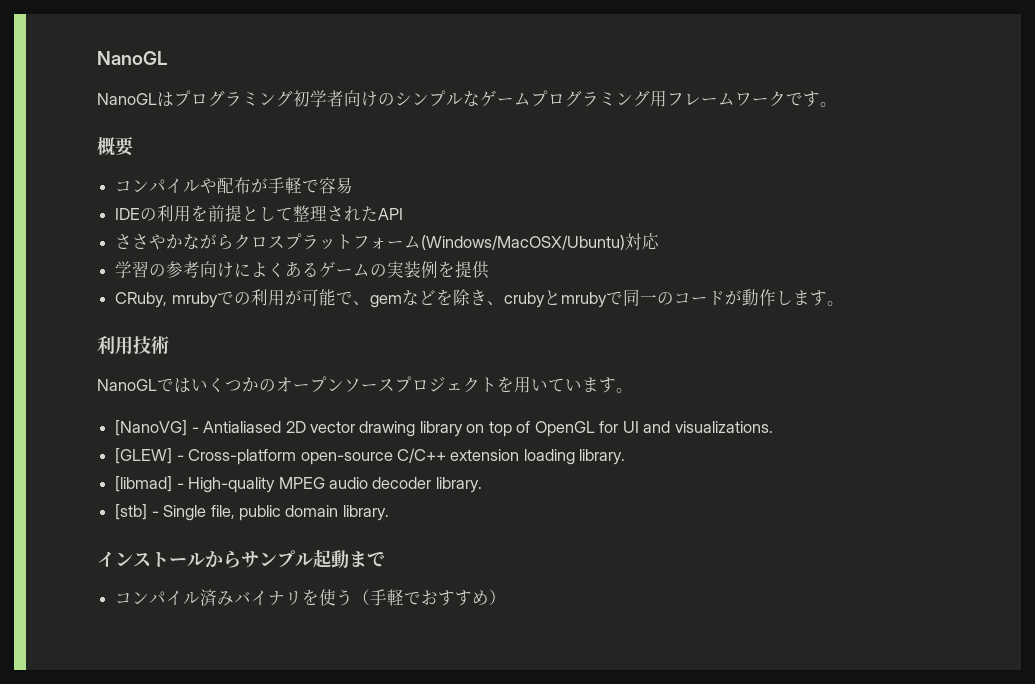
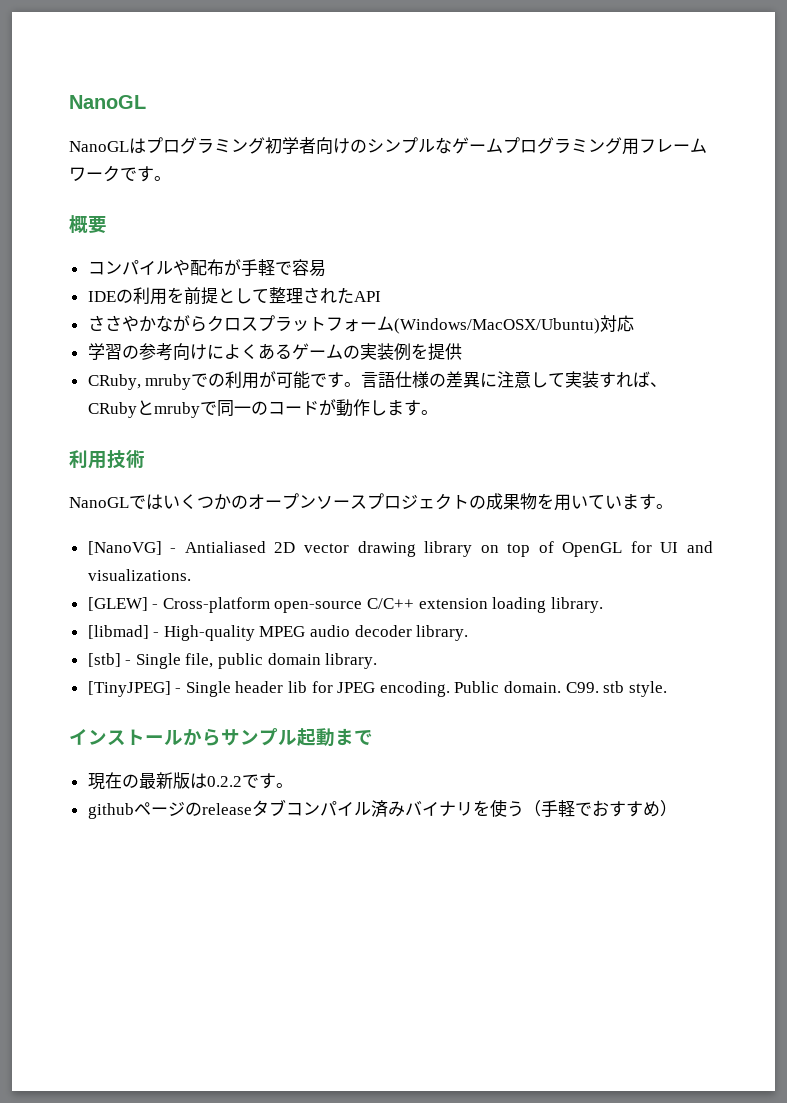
[352,289,545,308] 、gemなどを除き、cruby -> [327,371,668,388] [87,402,137,418] す。言語仕様の差異に注意して実装すれば、CRuby
(497, 385) none -> [469,493,537,510] の成果物
(389, 513) none -> [87,681,667,697] // [TinyJPEG] - Single header lib for JPEG encoding. Public domain. C99. stb style.
(385, 559) none -> [87,772,293,790] [87,799,286,819] 現在の最新版は0.2.2です。 // githubページのreleaseタブ

